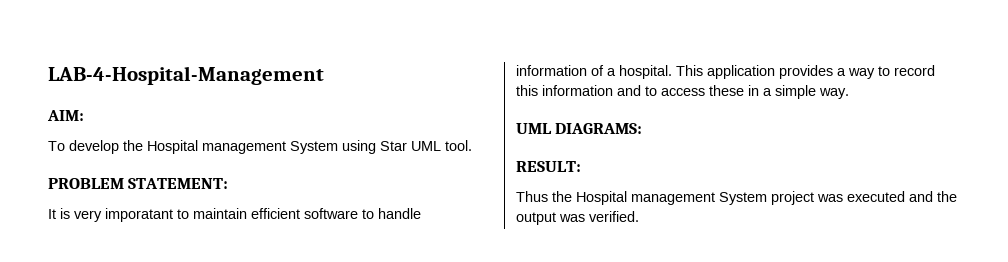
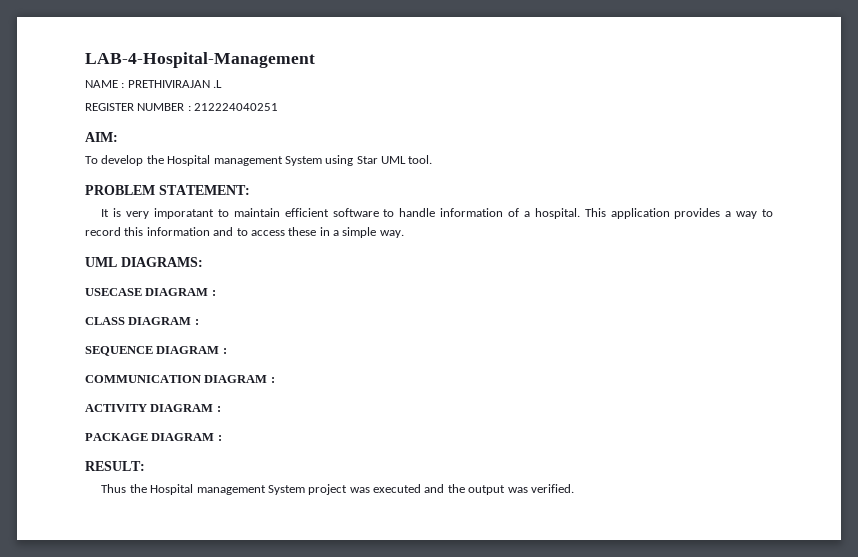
(324, 75) none -> [85,80,223,88] [85,103,279,111] // NAME : PRETHIVIRAJAN .L // REGISTER NUMBER : 212224040251
(643, 128) none -> [85,288,216,296] [85,317,199,325] [85,346,227,356] [85,375,275,383] [85,404,221,412] [85,433,222,441] // USECASE DIAGRAM : // CLASS DIAGRAM : // SEQUENCE DIAGRAM : // COMMUNICATION DIAGRAM : // ACTIVITY DIAGRAM : // PACKAGE DIAGRAM :

